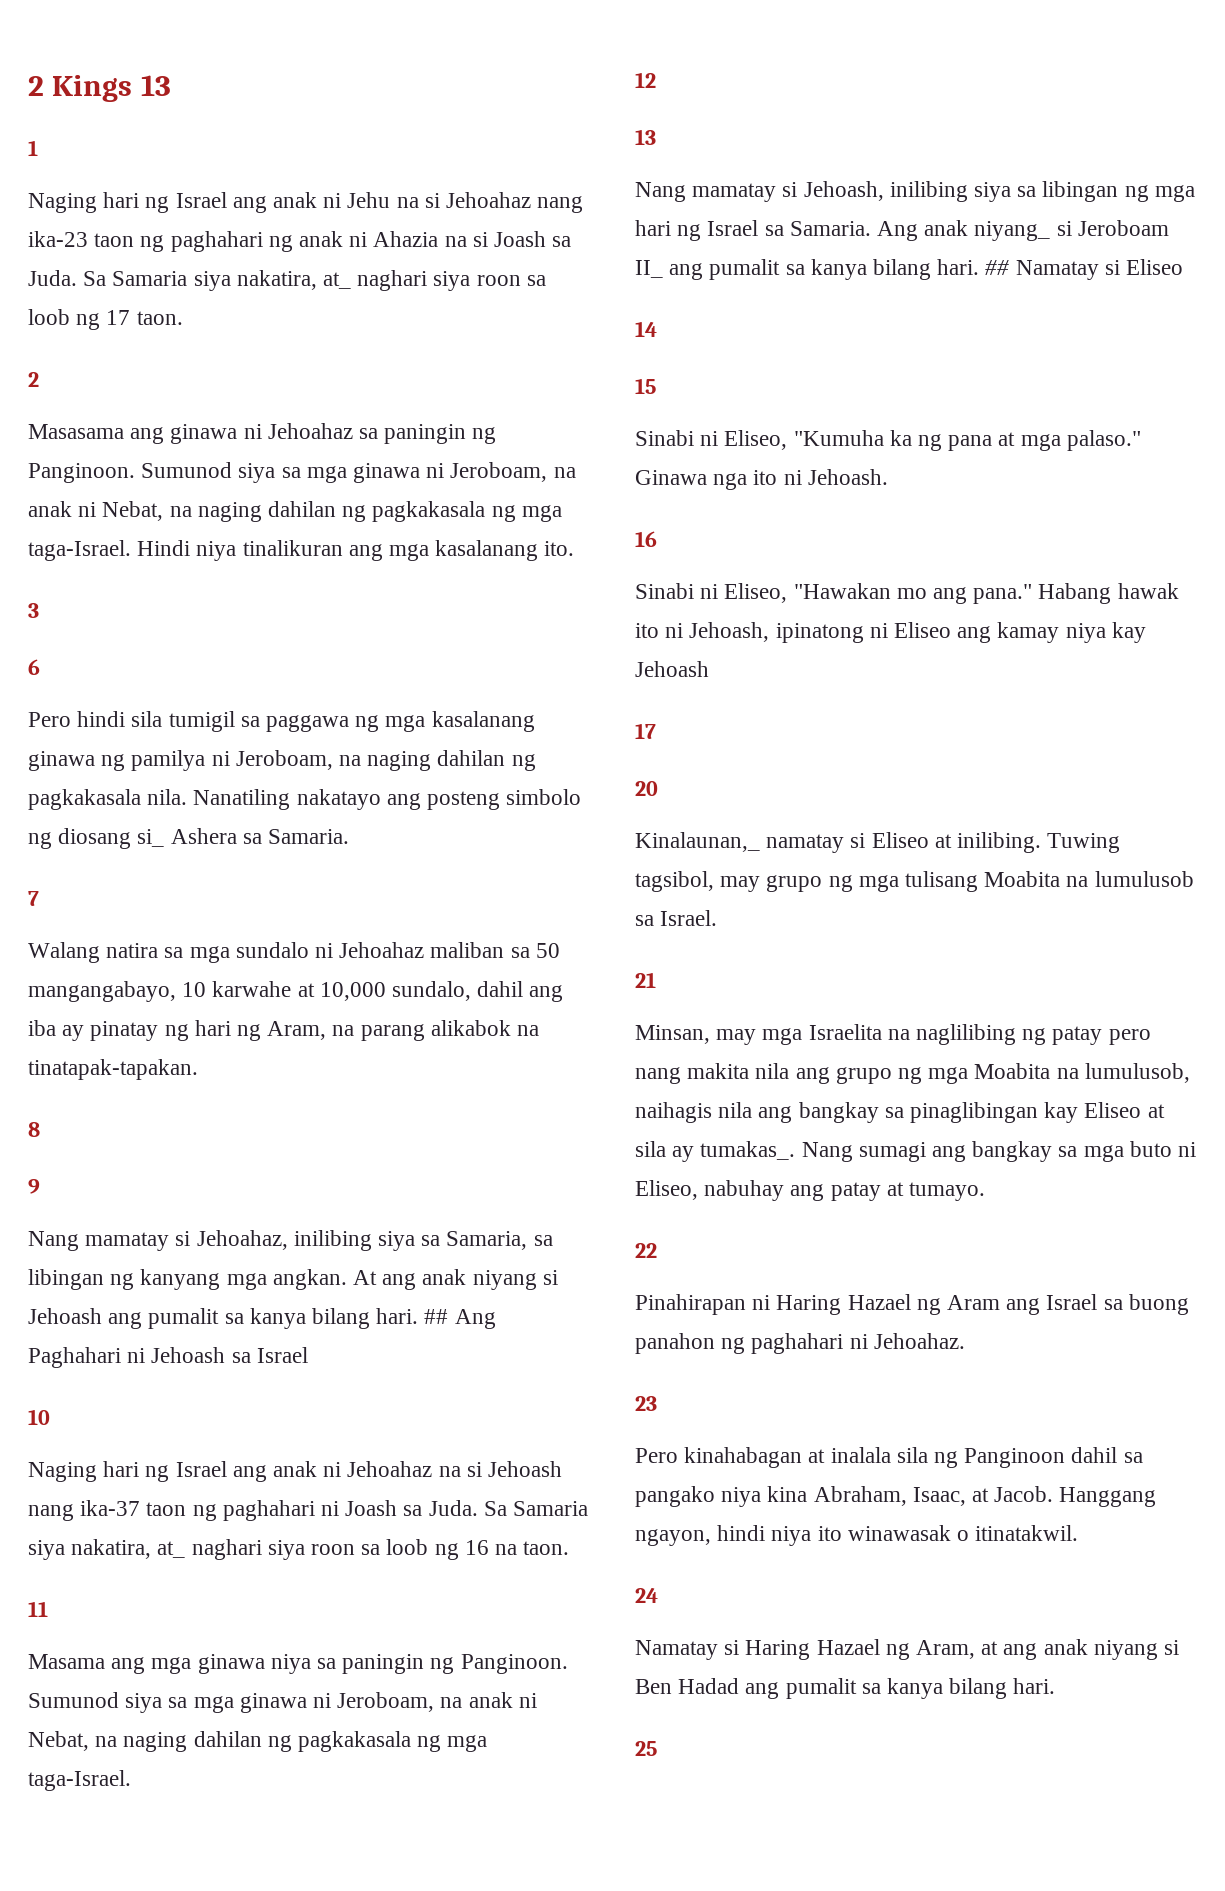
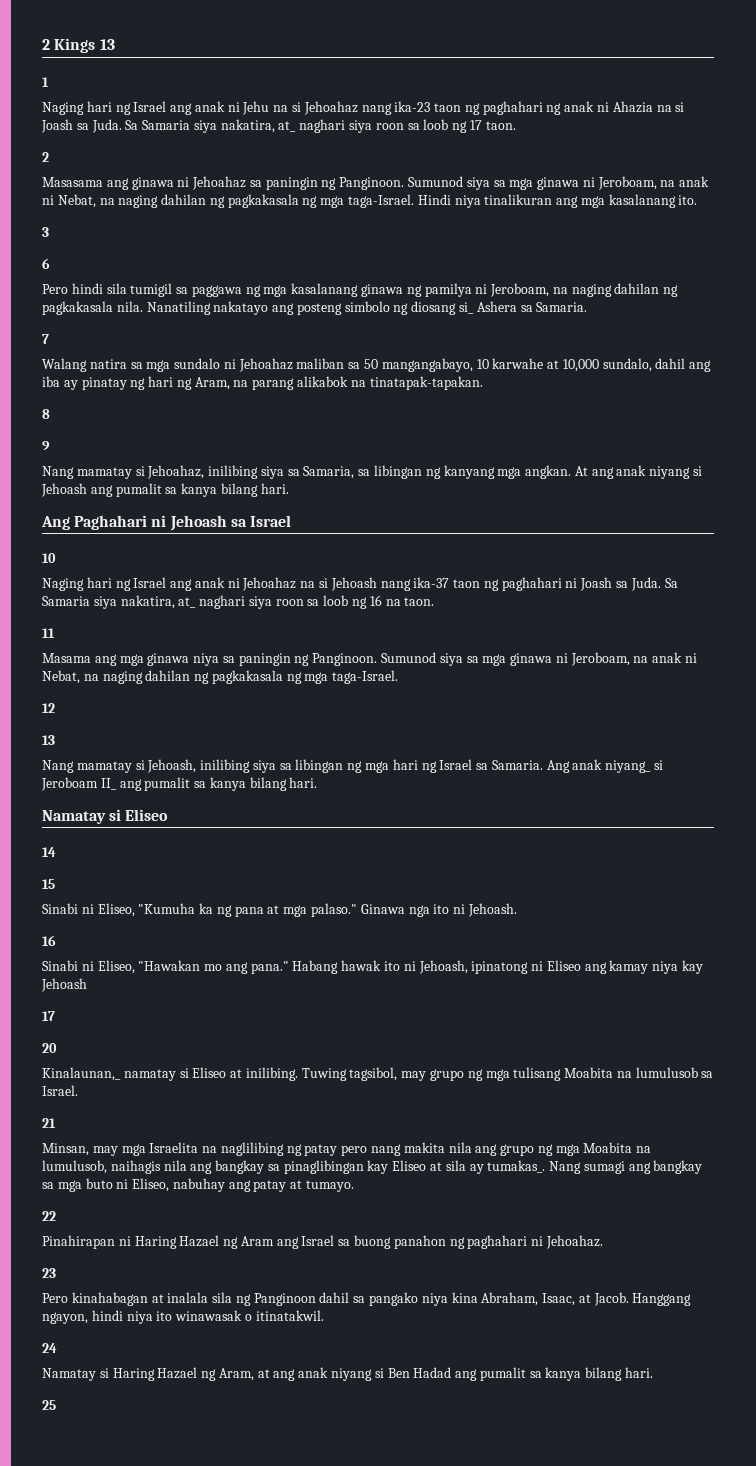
[424,1309,449,1324] ## -> (289, 488) //
[985,260,1010,275] ## -> (318, 782) //

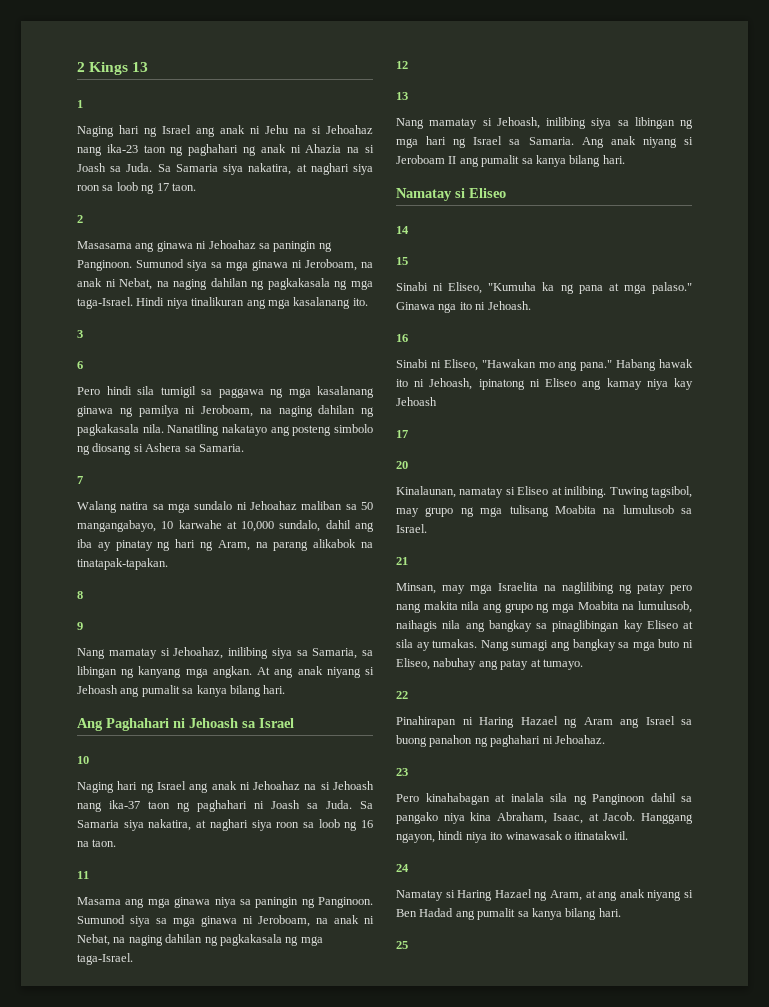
[278,121,297,132] at_ -> [296,164,307,172] at
[459,302,475,314] si_ -> [133,444,143,452] si
[178,597,197,608] at_ -> [196,820,207,828] at
[605,760,652,773] niyang_ -> [642,137,677,148] niyang
[100,778,117,790] II_ -> [448,156,457,164] II
[42,1067,121,1081] Kinalaunan,_ -> [396,486,456,498] Kinalaunan,
[487,1160,546,1173] tumakas_. -> [432,639,478,648] tumakas.

